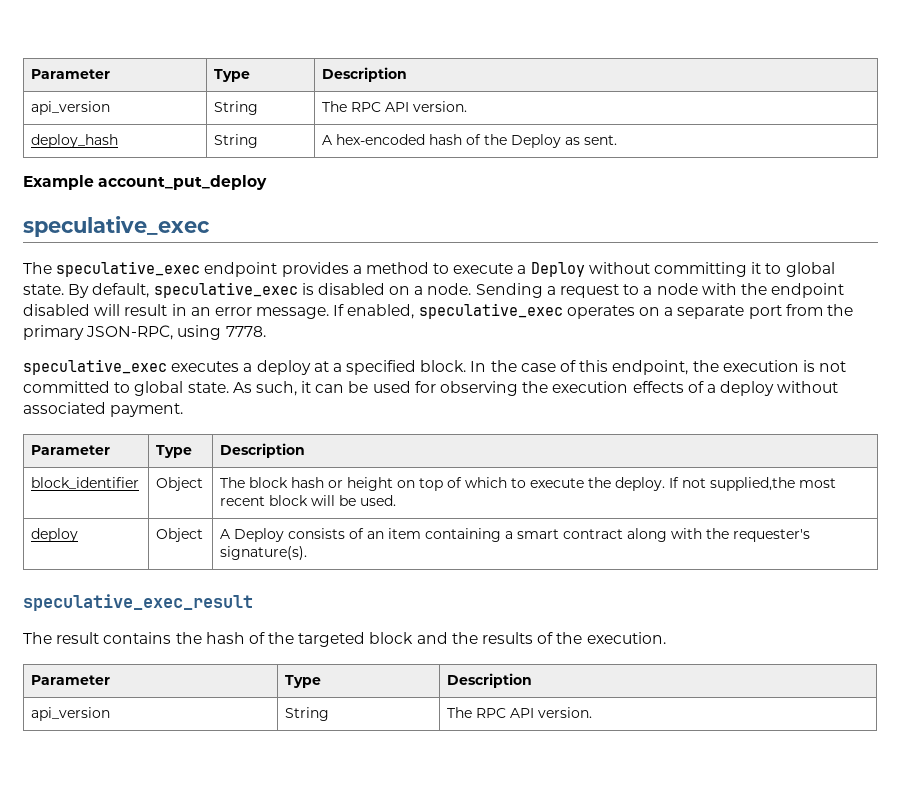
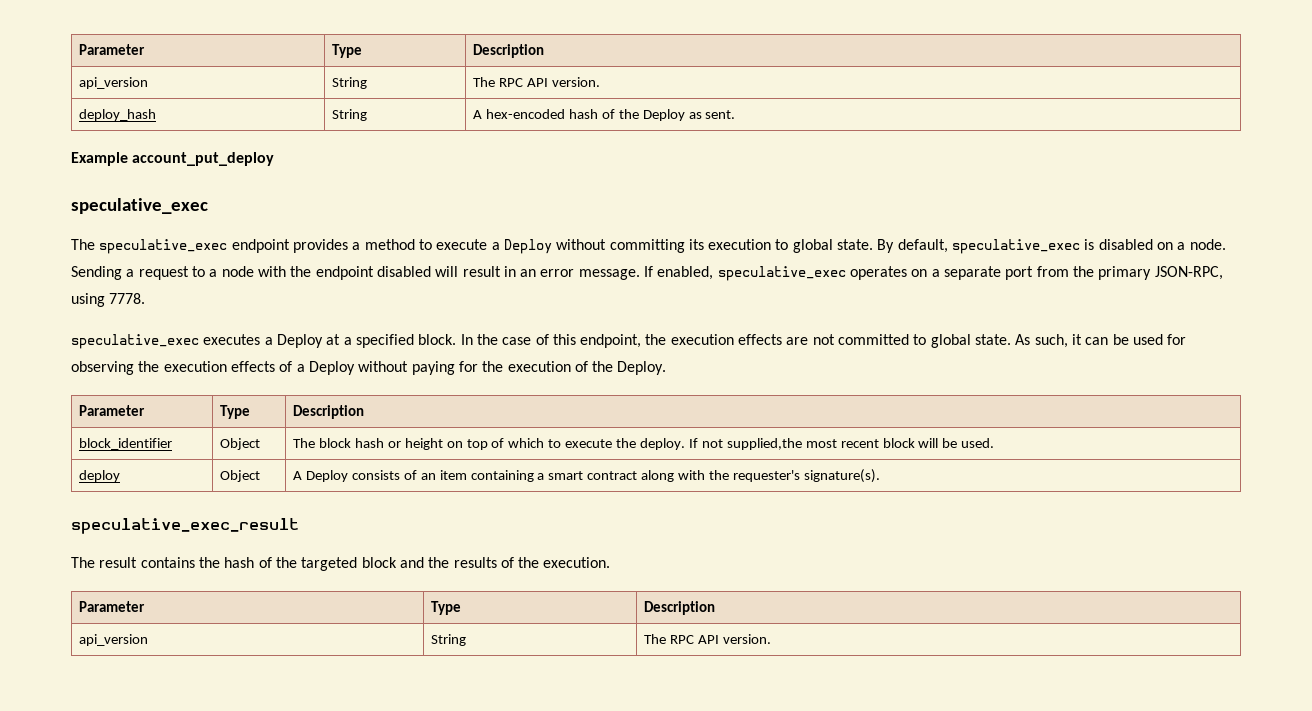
[751,262,762,274] it -> [688,239,772,250] its execution
[256,360,311,375] deploy -> [276,334,323,348] Deploy
[802,360,815,372] is -> [738,334,809,345] effects are
[720,381,839,396] [23,402,184,417] deploy without associated payment. -> [308,361,667,375] Deploy without paying for the execution of the Deploy.

